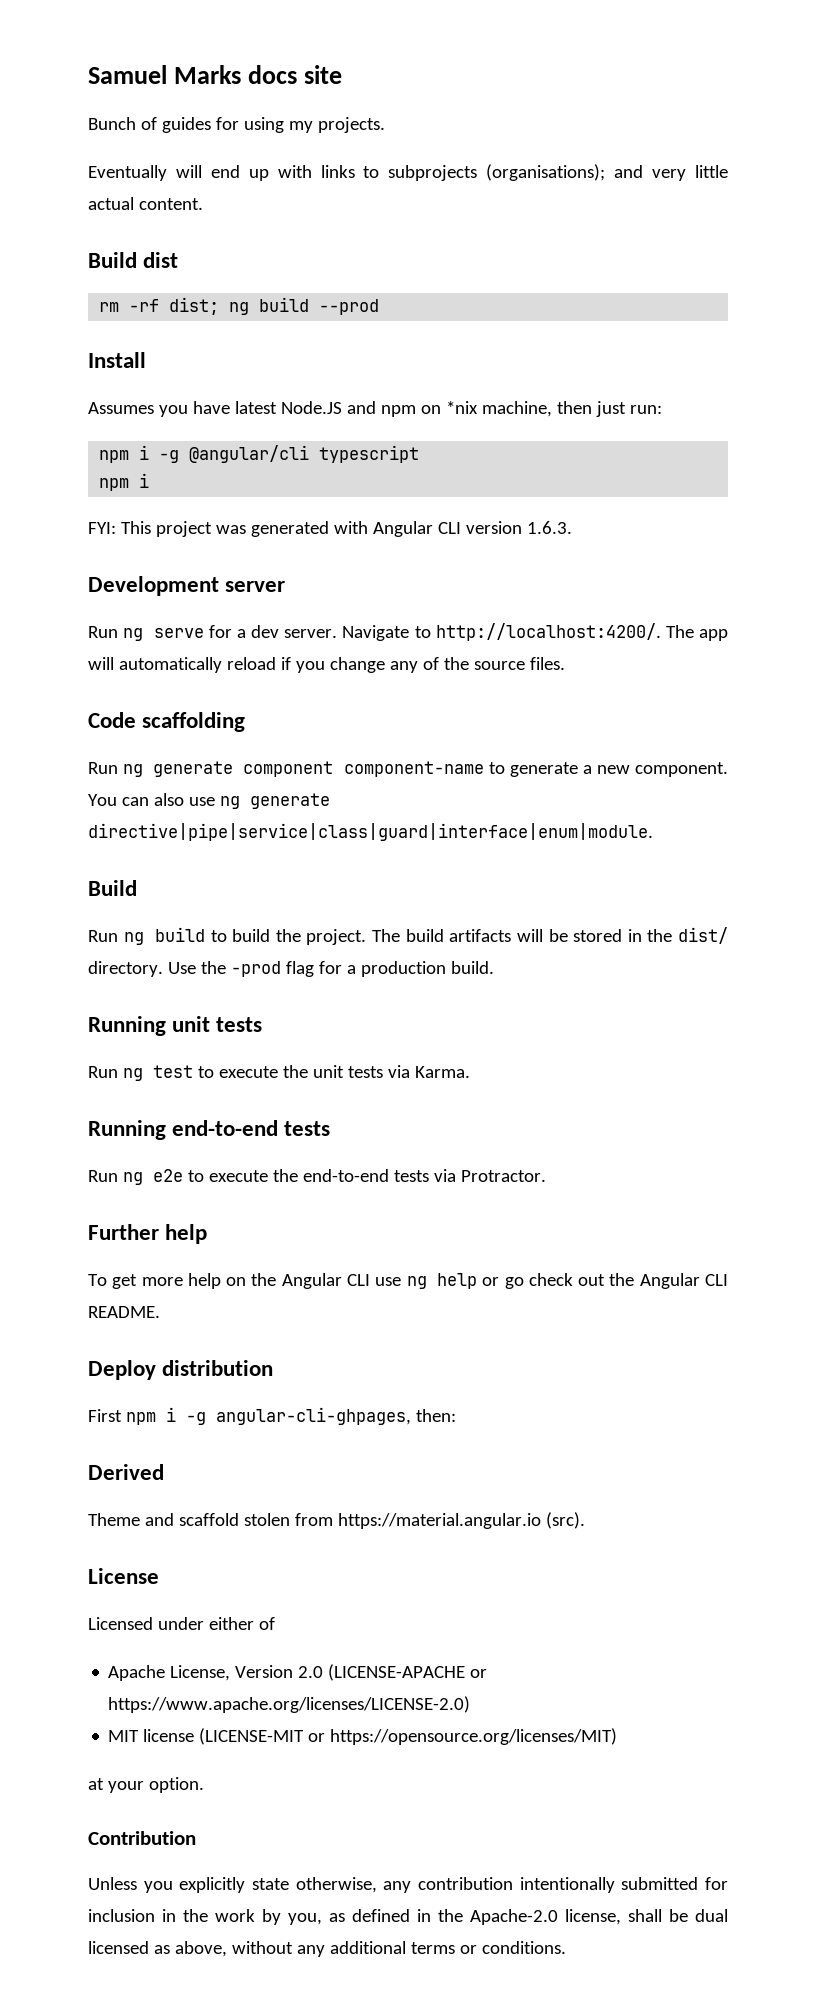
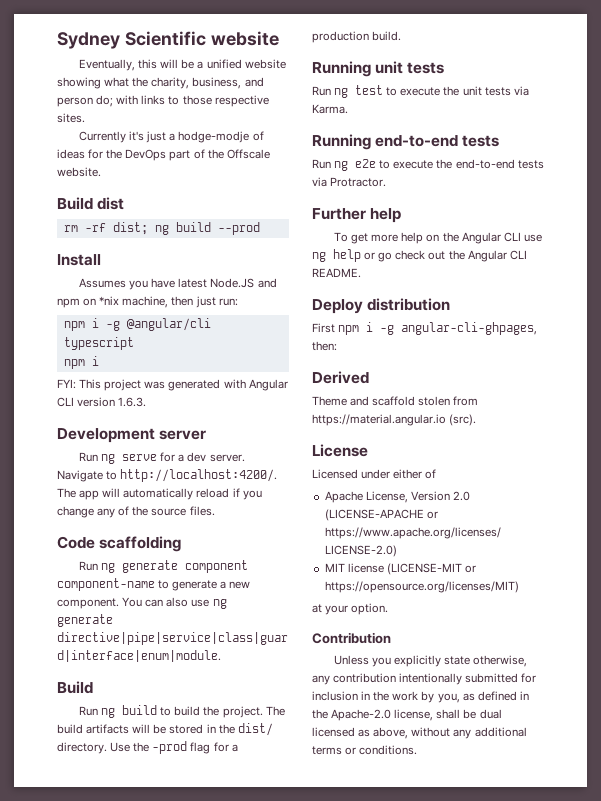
[88,65,343,84] [88,117,385,133] [88,164,728,181] [88,197,203,210] Samuel Marks docs site // Bunch of guides for using my projects. // Eventually will end up with links to subprojects (organisations); and very little actual content. -> [57,31,279,49] [79,59,286,71] [57,77,264,89] [57,95,269,107] [57,113,85,123] [79,131,264,143] [57,149,270,161] [57,167,101,177] Sydney Scientific website // Eventually, this will be a unified website showing what the charity, business, and person do; with links to those respective sites. // Currently it's just a hodge-modje of ideas for the DevOps part of the Offscale website.

